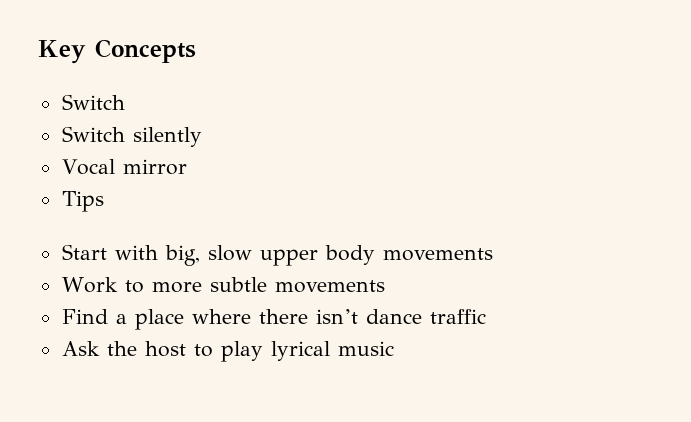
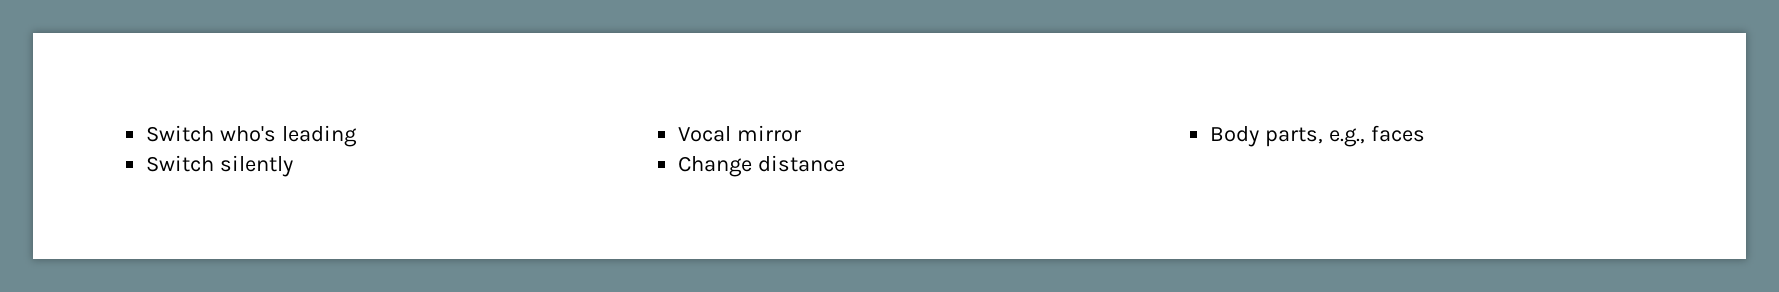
[38,39,196,64] [61,94,125,110] Key Concepts // Switch -> [146,125,358,147] Switch who's leading
[61,191,104,212] [61,244,493,266] [61,277,385,293] [61,309,486,330] [61,341,394,362] Tips // Start with big, slow upper body movements // Work to more subtle movements // Find a place where there isn’t dance traffic // Ask the host to play lyrical music -> [678,155,846,177] [1210,125,1426,147] Change distance // Body parts, e.g., faces

